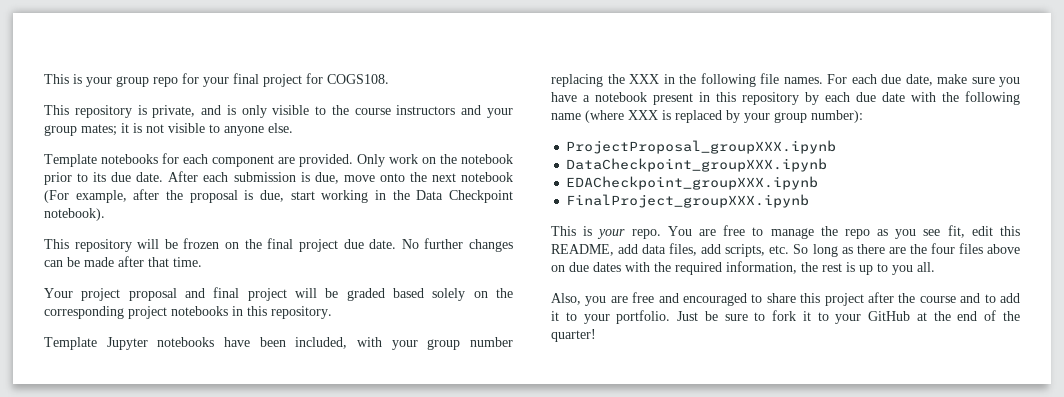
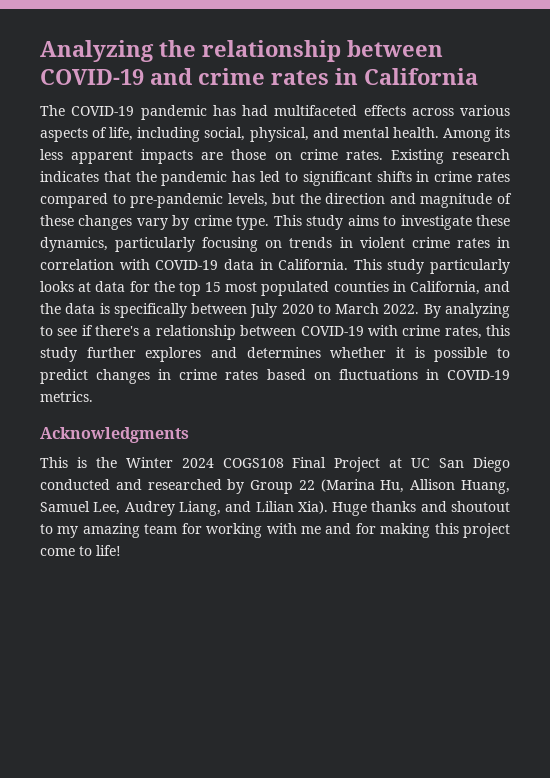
[44,73,389,87] [44,105,513,118] [44,123,293,136] [44,153,513,167] [44,171,513,185] [44,189,513,203] [44,208,105,221] [44,238,514,252] [44,256,202,267] [44,287,513,301] [44,306,332,319] [44,337,513,350] [551,73,1020,87] [551,91,1020,105] [551,110,863,123] [566,140,837,154] [566,158,828,172] [566,176,819,190] [566,194,810,208] [551,225,1020,239] [551,243,1020,257] [551,261,935,275] [551,292,1020,306] [551,310,1020,324] [551,329,596,342] This is your group repo for your final project for COGS108. // This repository is private, and is only visible to the course instructors and your group mates; it is not visible to anyone else. // Template notebooks for each component are provided. Only work on the notebook prior to its due date. After each submission is due, move onto the next notebook (For example, after the proposal is due, start working in the Data Checkpoint notebook). // This repository will be frozen on the final project due date. No further changes can be made after that time. // Your project proposal and final project will be graded based solely on the corresponding project notebooks in this repository. // Template Jupyter notebooks have been included, with your group number replacing the XXX in the following file names. For each due date, make sure you have a notebook present in this repository by each due date with the following name (where XXX is replaced by your group number): // ProjectProposal_groupXXX.ipynb // DataCheckpoint_groupXXX.ipynb // EDACheckpoint_groupXXX.ipynb // FinalProject_groupXXX.ipynb // This is your repo. You are free to manage the repo as you see fit, edit this README, add data files, add scripts, etc. So long as there are the four files above on due dates with the required information, the rest is up to you all. // Also, you are free and encouraged to share this project after the course and to add it to your portfolio. Just be sure to fork it to your GitHub at the end of the quarter! -> [40,40,443,62] [40,68,478,85] [40,105,510,120] [40,127,511,142] [40,149,510,164] [40,171,510,186] [40,193,512,208] [40,215,510,230] [40,237,510,252] [40,259,510,274] [40,281,511,296] [40,303,510,318] [40,325,511,340] [40,347,511,362] [40,369,510,384] [40,391,93,402] [40,427,189,443] [40,457,511,472] [40,479,510,494] [40,501,511,516] [40,523,511,538] [40,545,121,556] Analyzing the relationship between COVID-19 and crime rates in California // The COVID-19 pandemic has had multifaceted effects across various aspects of life, including social, physical, and mental health. Among its less apparent impacts are those on crime rates. Existing research indicates that the pandemic has led to significant shifts in crime rates compared to pre-pandemic levels, but the direction and magnitude of these changes vary by crime type. This study aims to investigate these dynamics, particularly focusing on trends in violent crime rates in correlation with COVID-19 data in California. This study particularly looks at data for the top 15 most populated counties in California, and the data is specifically between July 2020 to March 2022. By analyzing to see if there's a relationship between COVID-19 with crime rates, this study further explores and determines whether it is possible to predict changes in crime rates based on fluctuations in COVID-19 metrics. // Acknowledgments // This is the Winter 2024 COGS108 Final Project at UC San Diego conducted and researched by Group 22 (Marina Hu, Allison Huang, Samuel Lee, Audrey Liang, and Lilian Xia). Huge thanks and shoutout to my amazing team for working with me and for making this project come to life!

